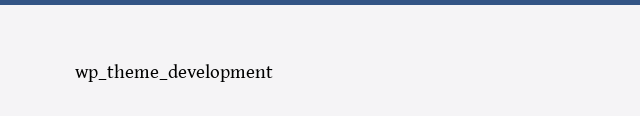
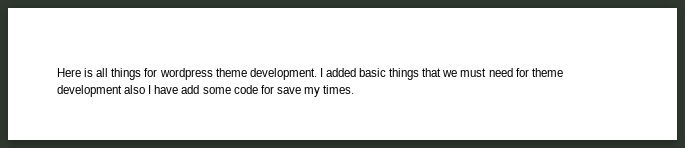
[75,64,273,82] wp_theme_development -> [57,68,563,80] [57,85,355,97] Here is all things for wordpress theme development. I added basic things that we must need for theme development also I have add some code for save my times.

